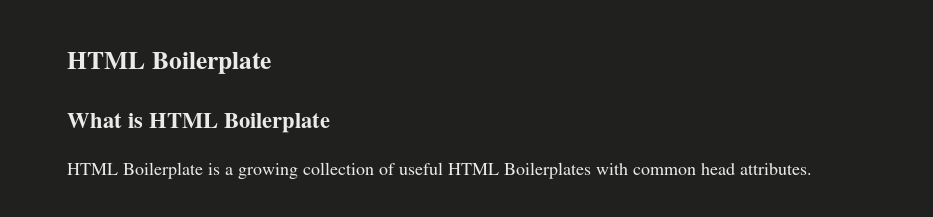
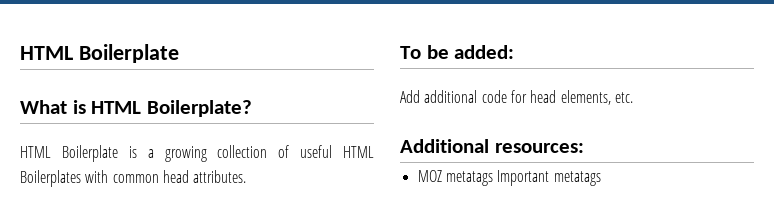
[224,113,331,133] Boilerplate -> [146,100,252,117] Boilerplate?
(812, 169) none -> [400,45,515,59] [400,90,633,105] [400,139,584,153] [417,170,601,186] // To be added: // Add additional code for head elements, etc. // Additional resources: // MOZ metatags Important metatags

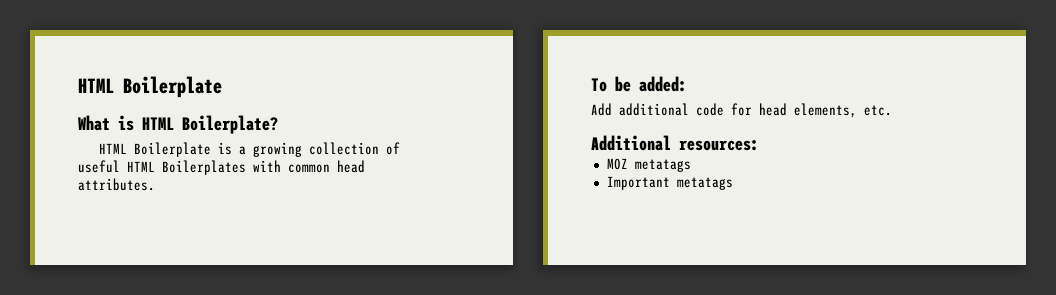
(493, 178) none -> (691, 165) //

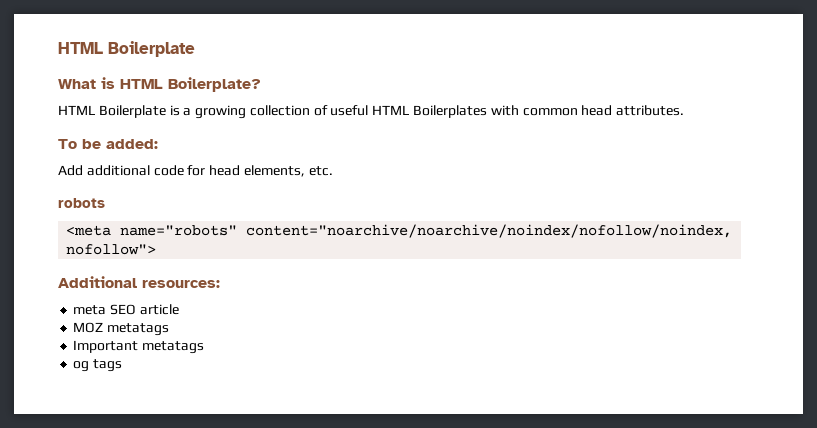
(892, 110) none -> [58,198,105,208] [66,224,733,238] [66,244,157,255] // robots // <meta name="robots" content="noarchive/noarchive/noindex/nofollow/noindex, nofollow">
(759, 145) none -> [73,304,179,315] // meta SEO article
(733, 183) none -> [73,359,123,372] // og tags

